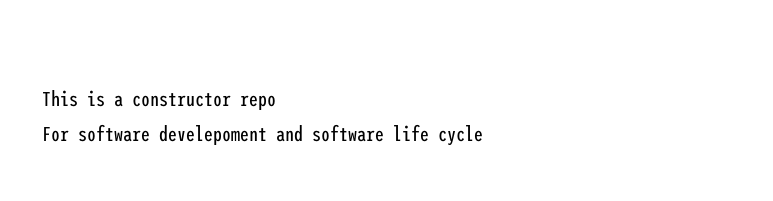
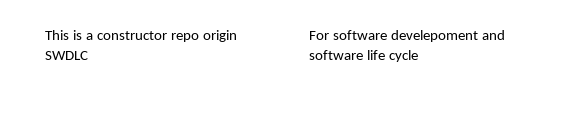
(276, 102) none -> [202,30,237,42] [45,51,88,60] origin SWDLC

